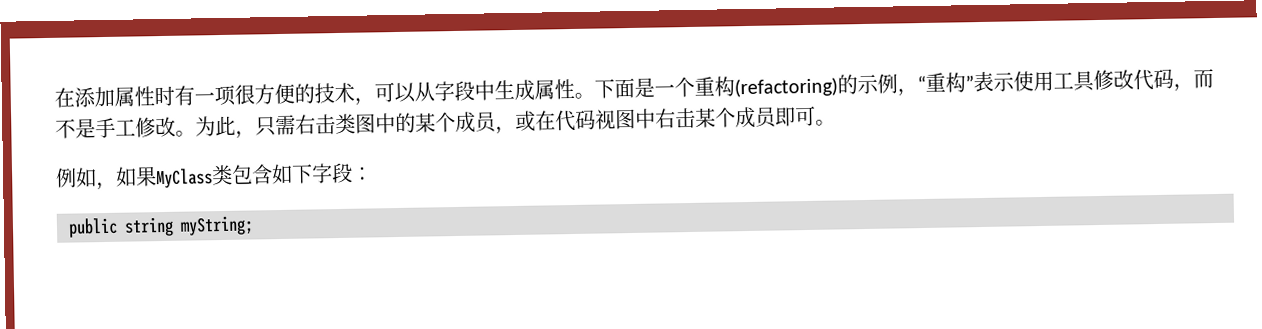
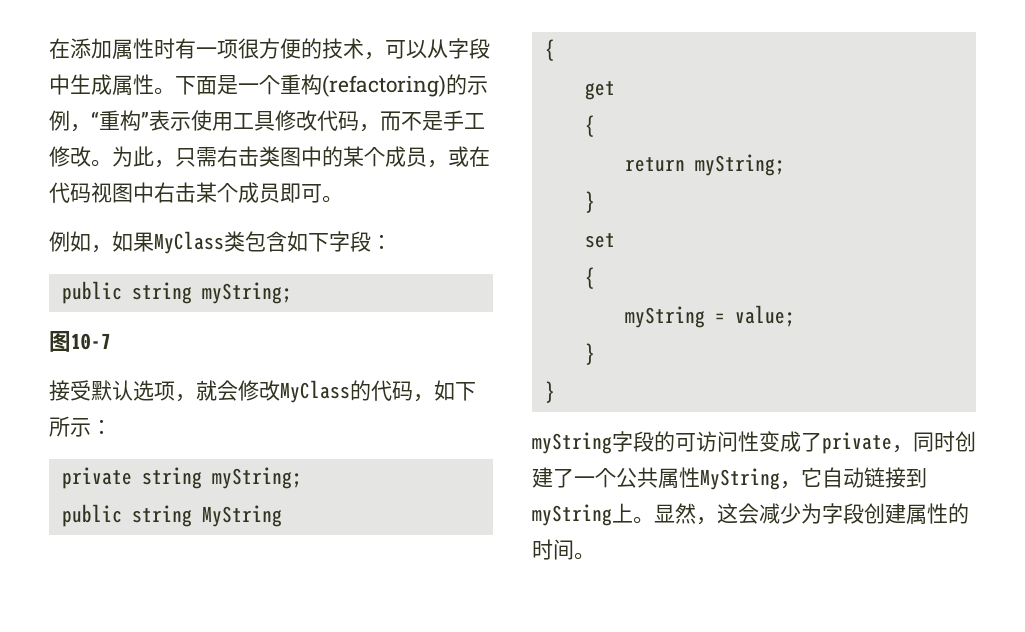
(254, 225) none -> [49,331,111,352] [49,380,476,403] [49,416,112,437] [61,467,302,489] [61,504,282,527] [544,39,555,61] [584,81,615,100] [584,115,595,137] [624,154,785,176] [584,191,595,213] [584,233,615,248] [584,267,595,289] [624,305,795,328] [584,343,595,365] [544,381,555,403] [532,431,976,454] [532,467,927,490] [532,503,969,526] [532,539,595,560] // 图10-7 // 接受默认选项，就会修改MyClass的代码，如下所示： // private string myString; // public string MyString // { // get // { // return myString; // } // set // { // myString = value; // } // } // myString字段的可访问性变成了private，同时创建了一个公共属性MyString，它自动链接到myString上。显然，这会减少为字段创建属性的时间。

